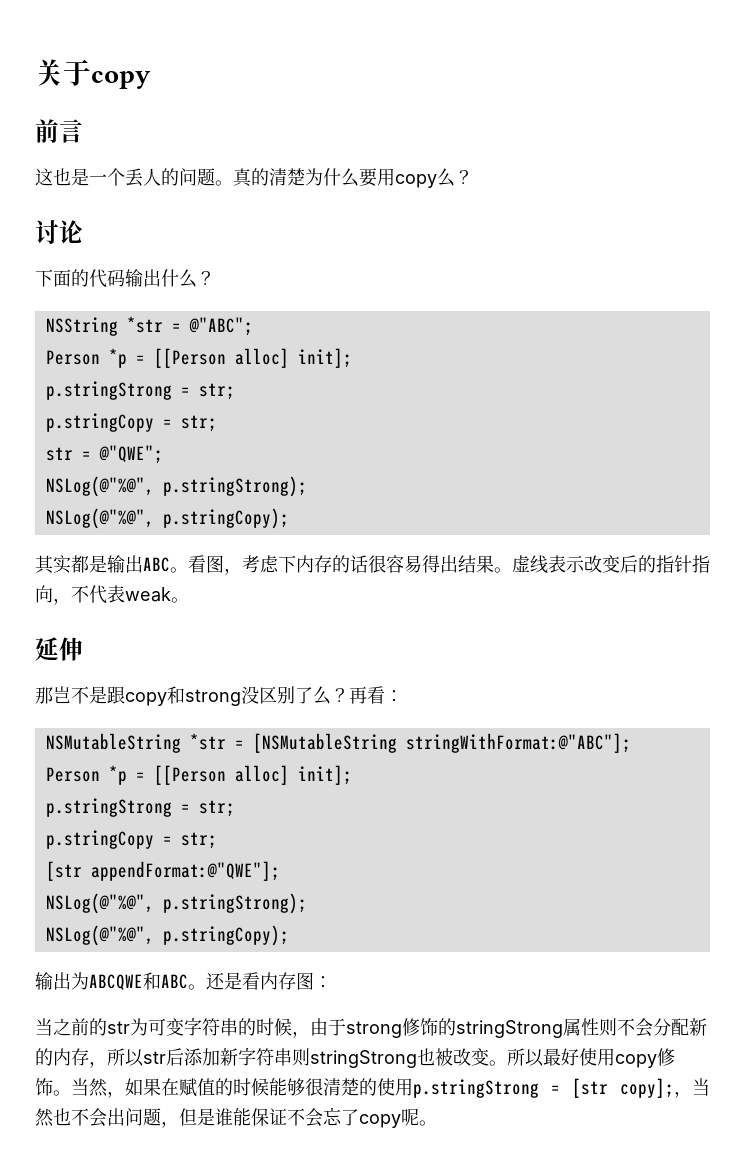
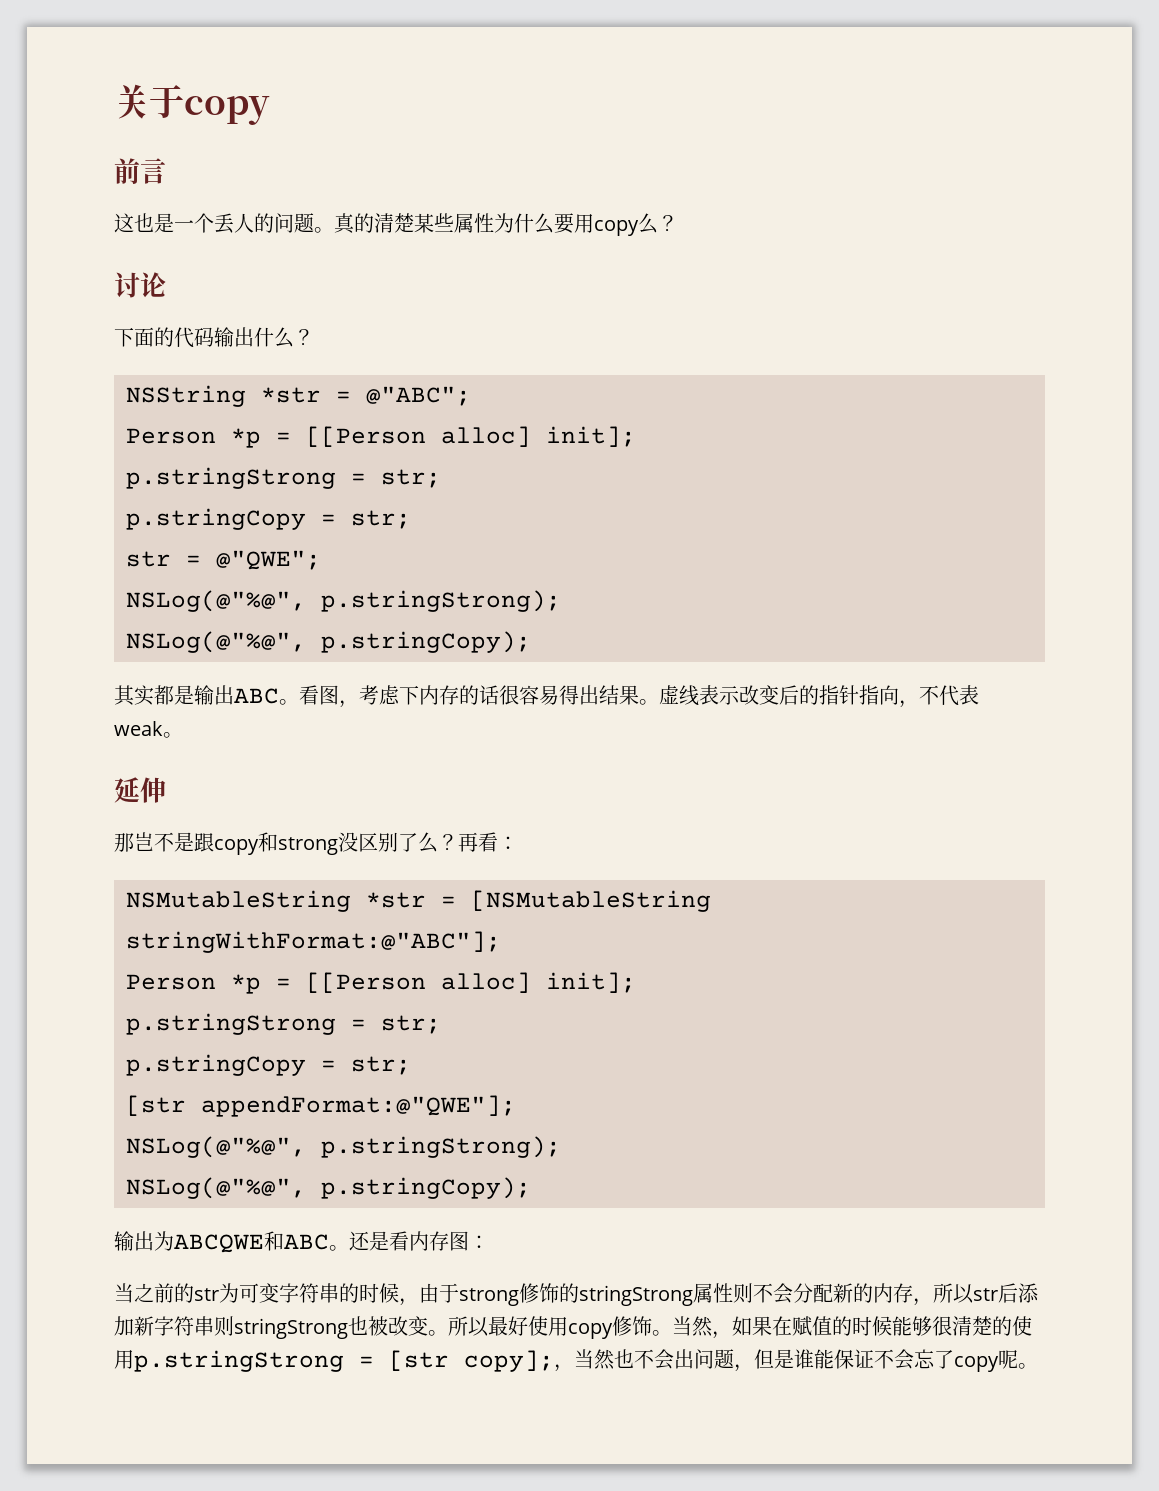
(305, 177) none -> [414,213,494,233] 某些属性

